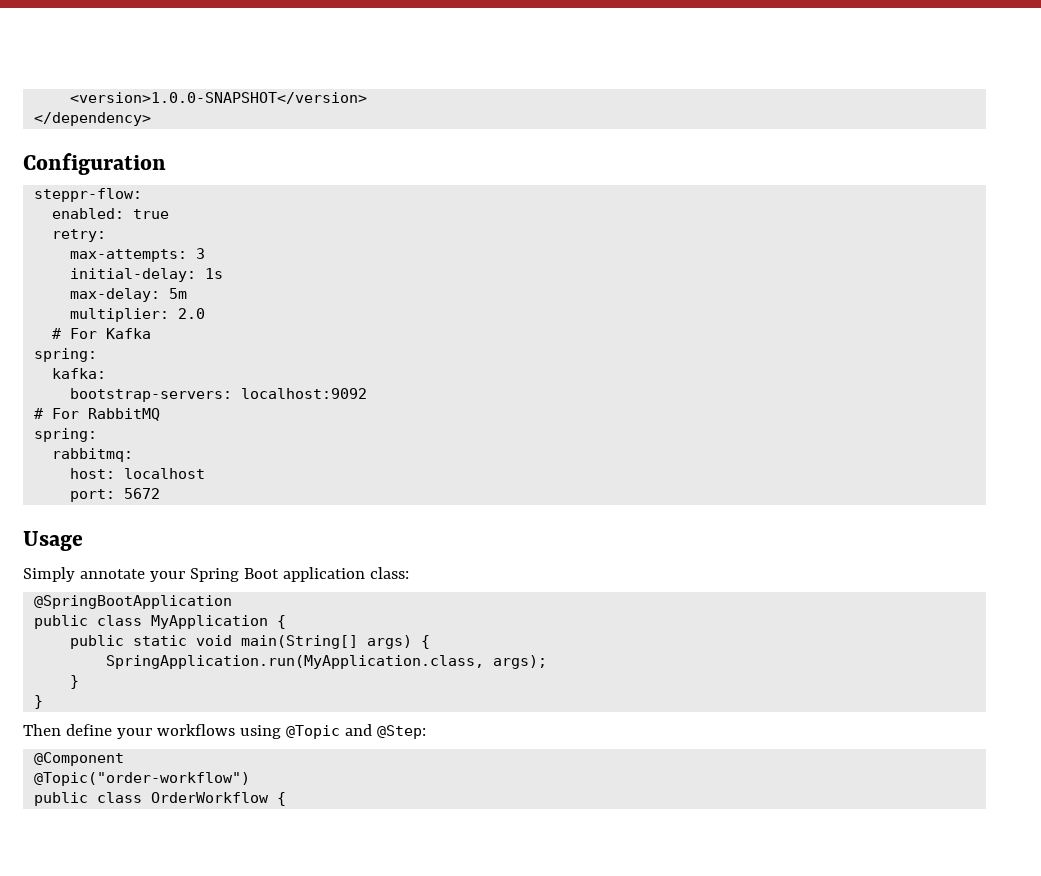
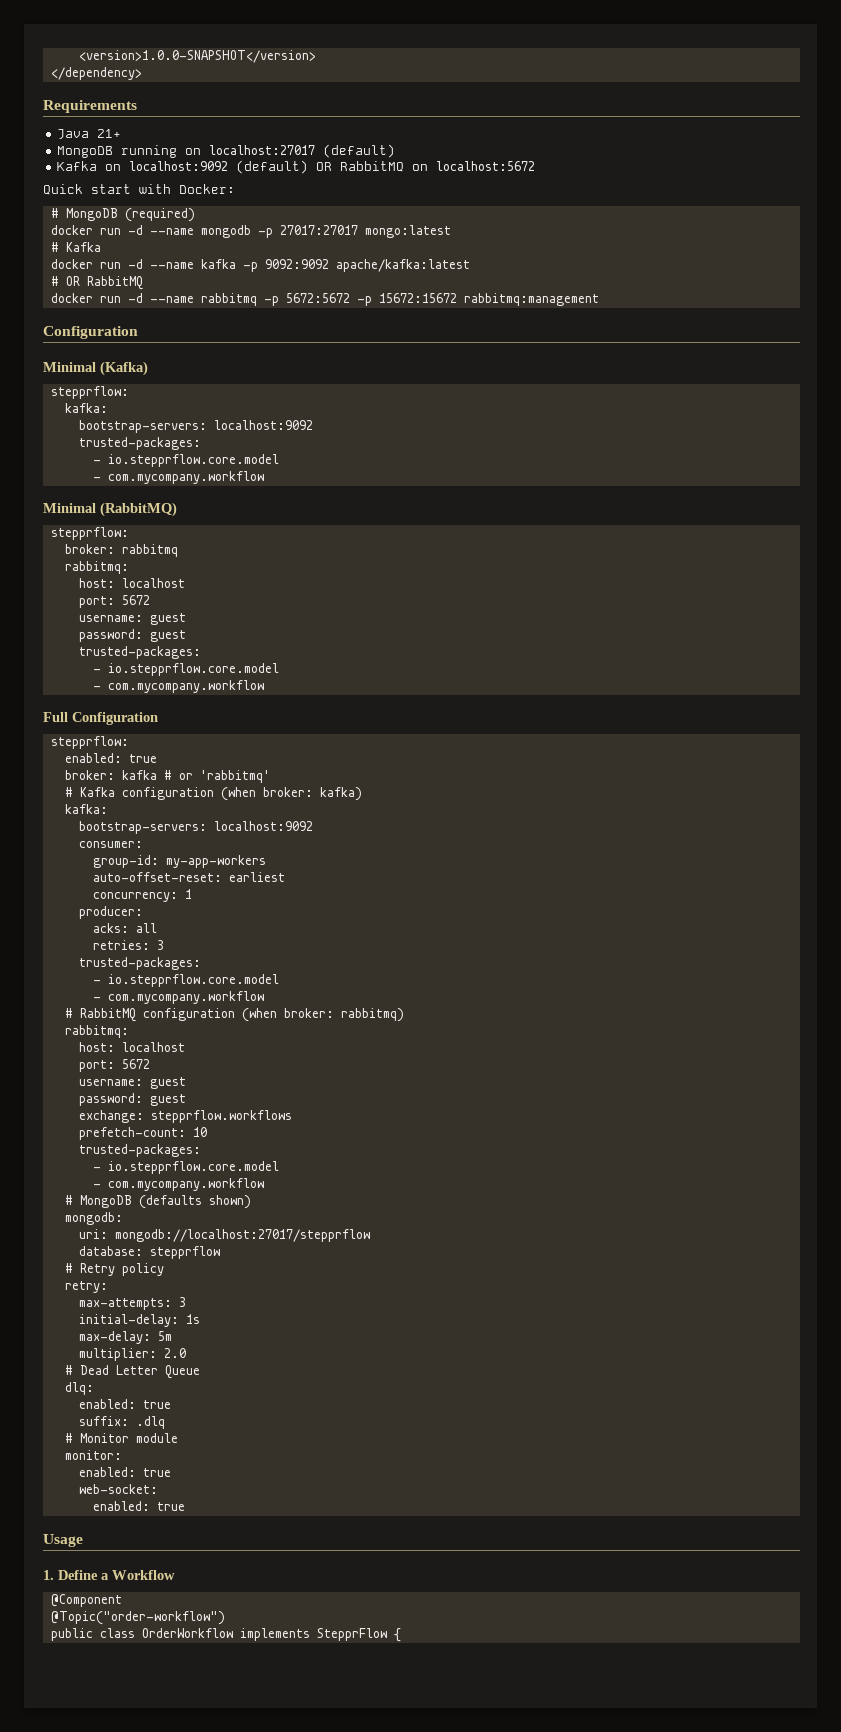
[23,153,166,175] [34,188,143,202] [52,208,170,219] Configuration // steppr-flow: // enabled: true -> [43,100,137,113] [57,129,122,139] [57,144,396,158] [57,160,536,174] [43,184,235,195] [50,208,195,222] [50,225,451,238] [50,242,101,252] [50,259,470,272] [50,276,143,290] [50,293,599,306] [43,326,138,339] [43,361,148,376] [50,386,129,399] [64,403,108,413] [78,420,313,433] [78,437,201,450] [92,454,279,467] [92,471,264,484] [43,502,177,517] [50,527,129,540] [64,544,178,557] [64,561,129,574] [78,578,185,588] [78,595,150,608] [78,613,186,625] [78,629,186,642] [78,646,201,659] [92,663,279,676] [92,680,264,693] [43,712,158,725] [50,736,129,749] [64,753,157,763] [64,770,270,783] [64,787,362,801] [64,804,108,814] [78,821,313,834] [78,841,143,848] [92,855,266,868] [92,872,285,882] [92,889,192,902] [78,906,143,919] [92,923,157,933] [92,940,164,950] [78,957,201,970] [92,974,279,987] [92,991,264,1004] [64,1008,404,1022] [64,1025,129,1038] [78,1042,185,1052] [78,1059,150,1072] [78,1077,186,1089] [78,1093,186,1106] [78,1110,292,1123] [78,1127,207,1140] [78,1144,201,1157] [92,1161,279,1174] [92,1178,264,1191] [64,1195,251,1209] [64,1212,123,1225] [78,1229,370,1242] [78,1246,220,1259] [64,1263,164,1276] Requirements // Java 21+ // MongoDB running on localhost:27017 (default) // Kafka on localhost:9092 (default) OR RabbitMQ on localhost:5672 // Quick start with Docker: // # MongoDB (required) // docker run -d --name mongodb -p 27017:27017 mongo:latest // # Kafka // docker run -d --name kafka -p 9092:9092 apache/kafka:latest // # OR RabbitMQ // docker run -d --name rabbitmq -p 5672:5672 -p 15672:15672 rabbitmq:management // Configuration // Minimal (Kafka) // stepprflow: // kafka: // bootstrap-servers: localhost:9092 // trusted-packages: // - io.stepprflow.core.model // - com.mycompany.workflow // Minimal (RabbitMQ) // stepprflow: // broker: rabbitmq // rabbitmq: // host: localhost // port: 5672 // username: guest // password: guest // trusted-packages: // - io.stepprflow.core.model // - com.mycompany.workflow // Full Configuration // stepprflow: // enabled: true // broker: kafka # or 'rabbitmq' // # Kafka configuration (when broker: kafka) // kafka: // bootstrap-servers: localhost:9092 // consumer: // group-id: my-app-workers // auto-offset-reset: earliest // concurrency: 1 // producer: // acks: all // retries: 3 // trusted-packages: // - io.stepprflow.core.model // - com.mycompany.workflow // # RabbitMQ configuration (when broker: rabbitmq) // rabbitmq: // host: localhost // port: 5672 // username: guest // password: guest // exchange: stepprflow.workflows // prefetch-count: 10 // trusted-packages: // - io.stepprflow.core.model // - com.mycompany.workflow // # MongoDB (defaults shown) // mongodb: // uri: mongodb://localhost:27017/stepprflow // database: stepprflow // # Retry policy
[70,328,152,339] [34,348,98,362] [52,368,107,379] [70,388,368,402] [34,408,161,421] [34,428,98,442] [52,448,134,462] [70,468,206,479] [70,488,161,502] [23,531,83,551] [23,567,409,582] [34,595,233,609] [34,615,287,629] [70,635,431,649] [106,655,548,669] [70,675,80,689] [34,695,44,709] [23,724,426,739] For Kafka // spring: // kafka: // bootstrap-servers: localhost:9092 // # For RabbitMQ // spring: // rabbitmq: // host: localhost // port: 5672 // Usage // Simply annotate your Spring Boot application class: // @SpringBootApplication // public class MyApplication { // public static void main(String[] args) { // SpringApplication.run(MyApplication.class, args); // } // } // Then define your workflows using @Topic and @Step: -> [79,1365,200,1379] [64,1382,94,1395] [78,1399,171,1409] [78,1416,165,1429] [64,1433,178,1443] [64,1450,122,1460] [78,1467,171,1477] [78,1484,158,1494] [92,1501,185,1511] [43,1534,83,1547] [43,1570,175,1580] Dead Letter Queue // dlq: // enabled: true // suffix: .dlq // # Monitor module // monitor: // enabled: true // web-socket: // enabled: true // Usage // 1. Define a Workflow
(270, 797) none -> [239,1628,387,1641] implements StepprFlow

